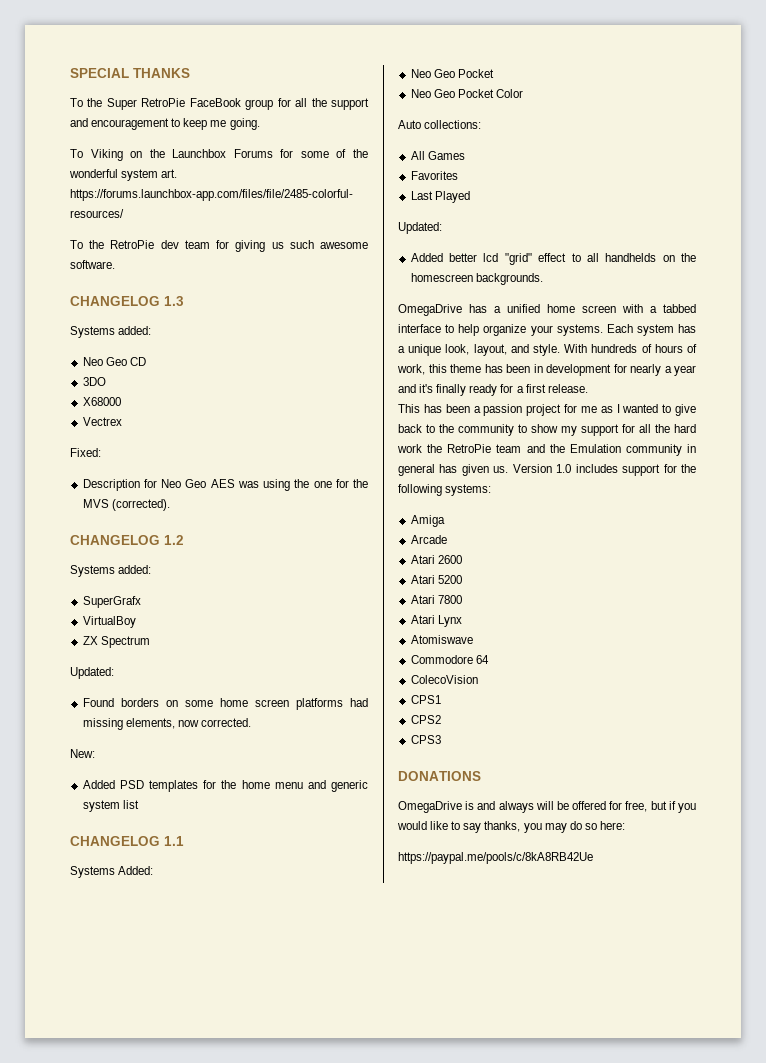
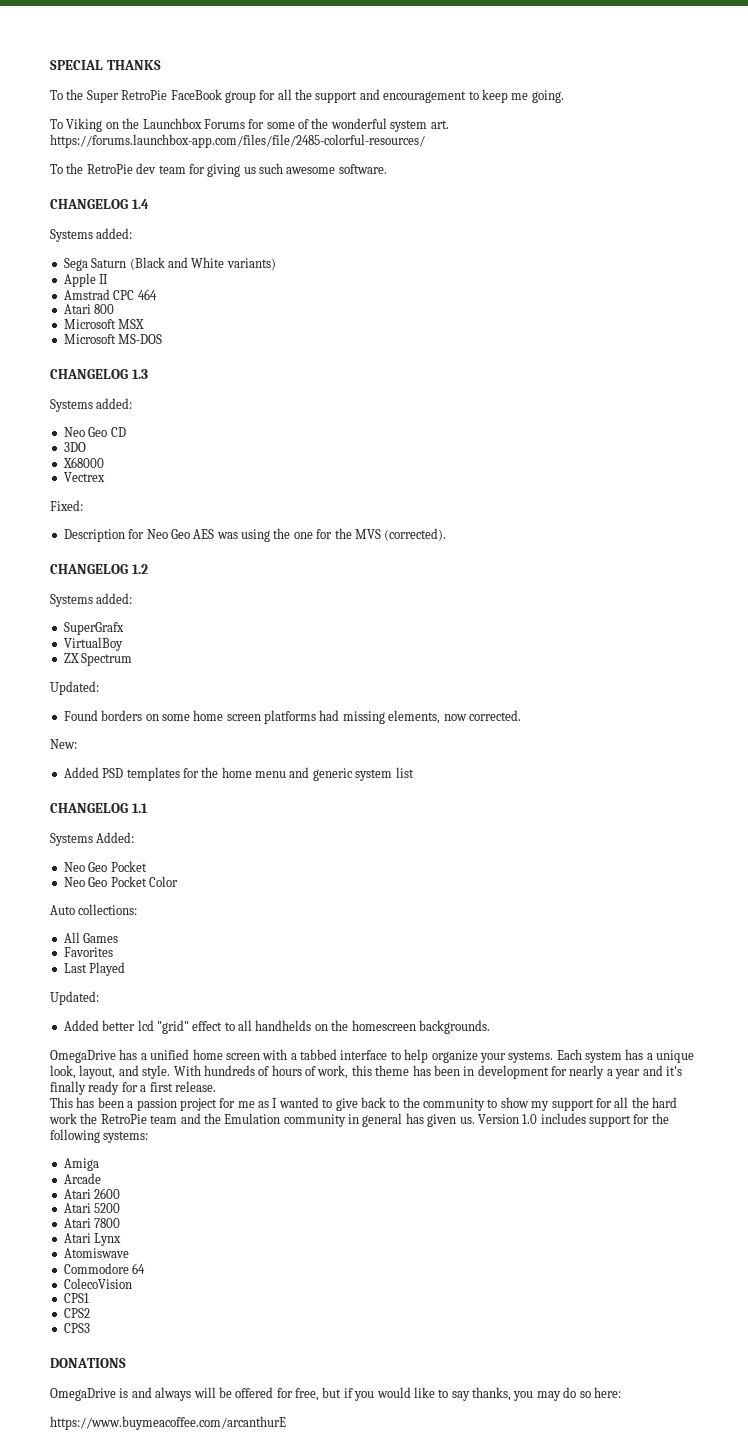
(115, 264) none -> [50,199,149,209] [50,228,133,242] [63,257,276,271] [63,273,109,287] [63,289,157,300] [63,304,115,314] [63,319,145,329] [63,334,163,344] // CHANGELOG 1.4 // Systems added: // Sega Saturn (Black and White variants) // Apple II // Amstrad CPC 464 // Atari 800 // Microsoft MSX // Microsoft MS-DOS
[398,852,593,864] https://paypal.me/pools/c/8kA8RB42Ue -> [50,1416,286,1430] https://www.buymeacoffee.com/arcanthurE

